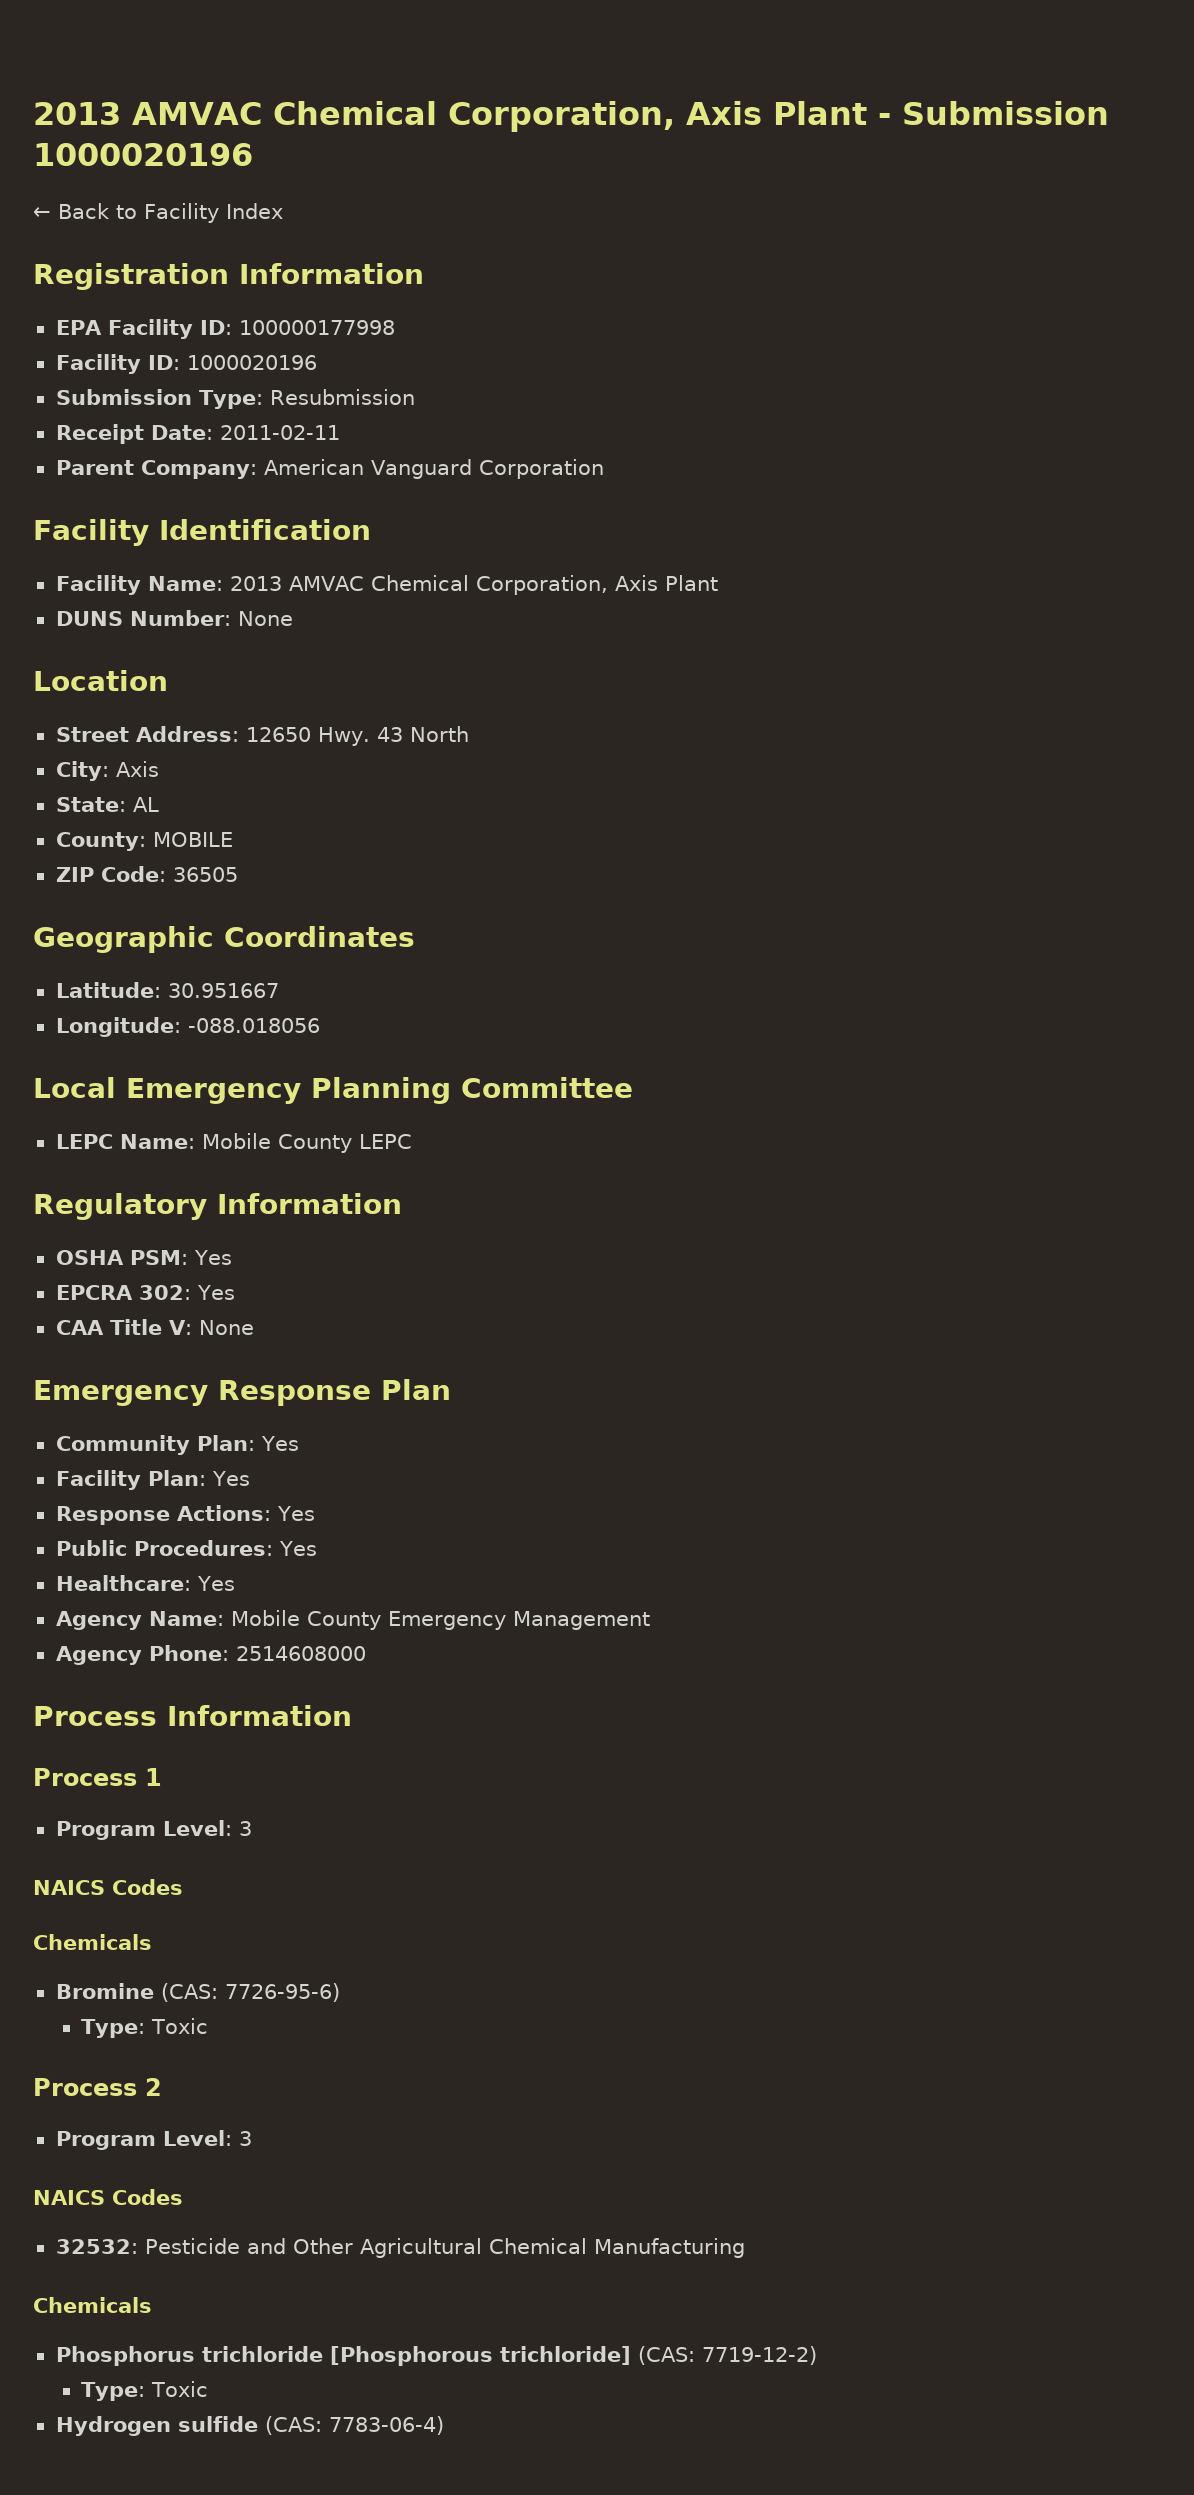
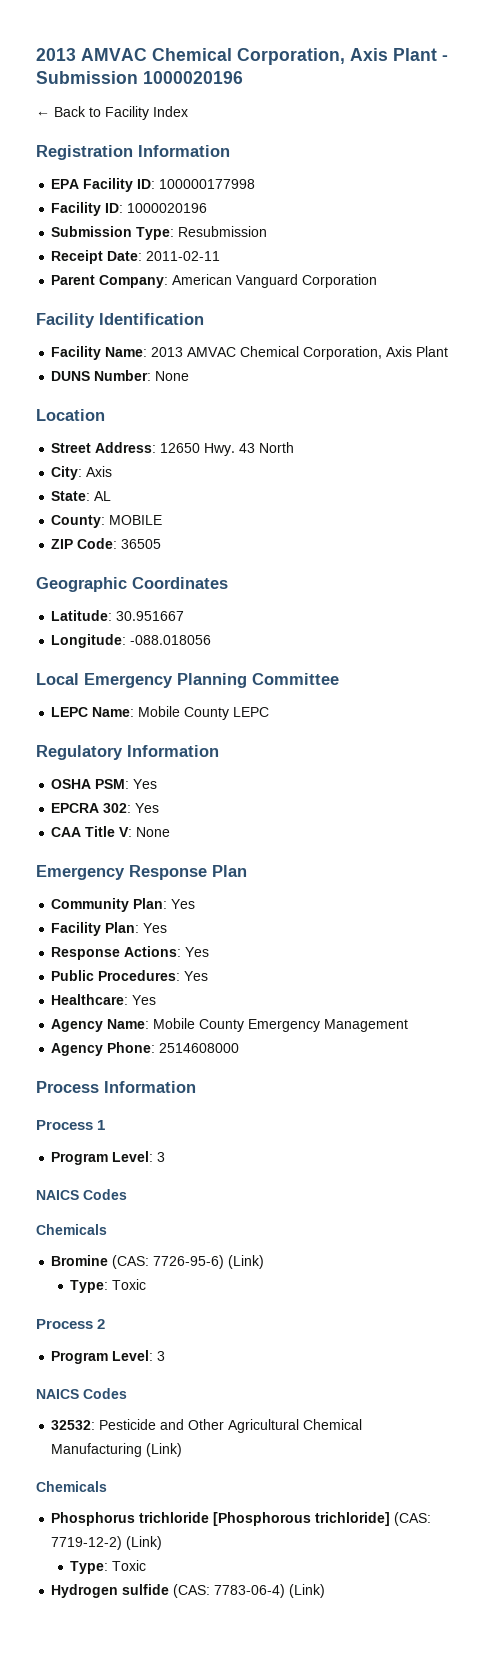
(340, 1992) none -> [228,1255,265,1269] (Link)
(745, 2248) none -> [146,1443,183,1457] (Link)
(817, 2355) none -> [126,1536,163,1550] (Link)
(444, 2425) none -> [289,1584,326,1598] (Link)

